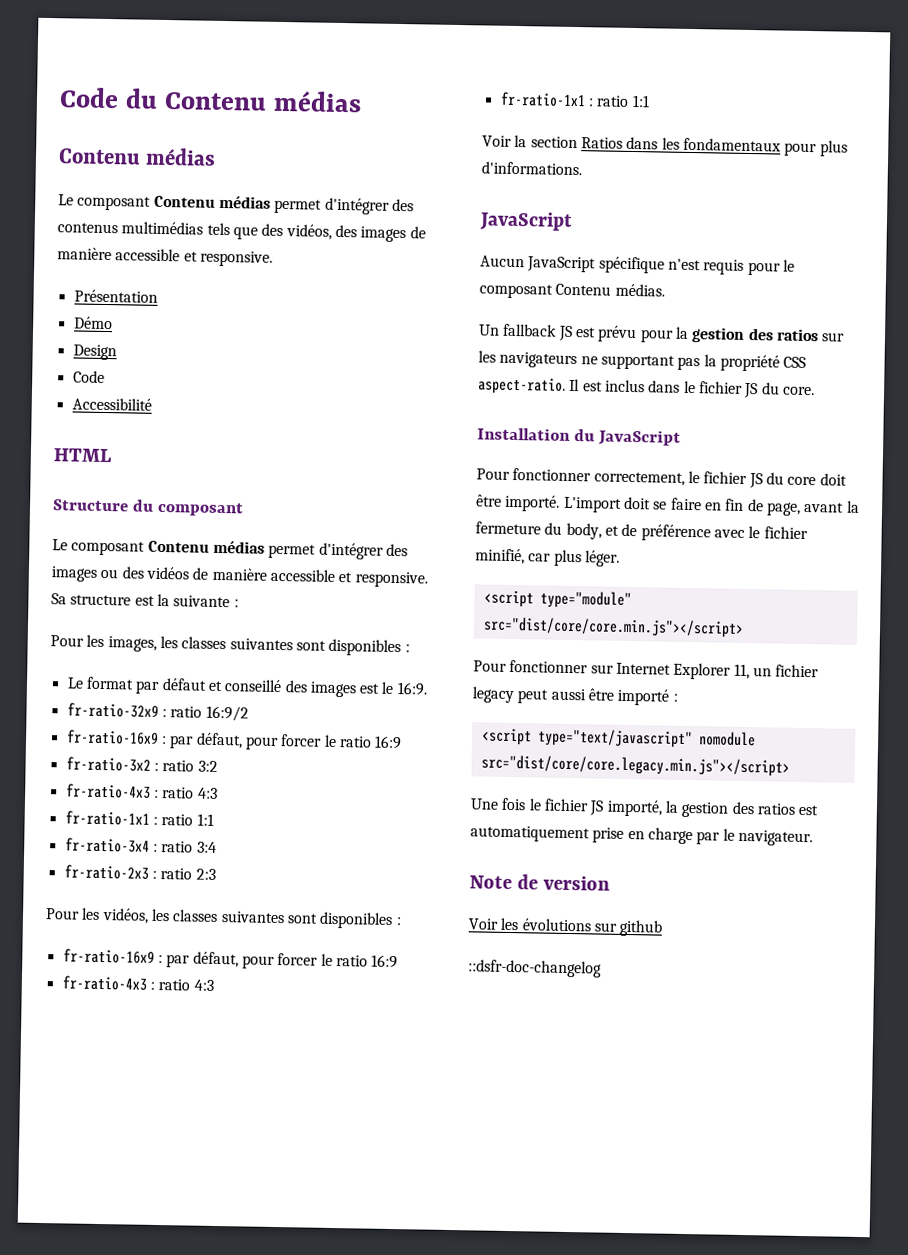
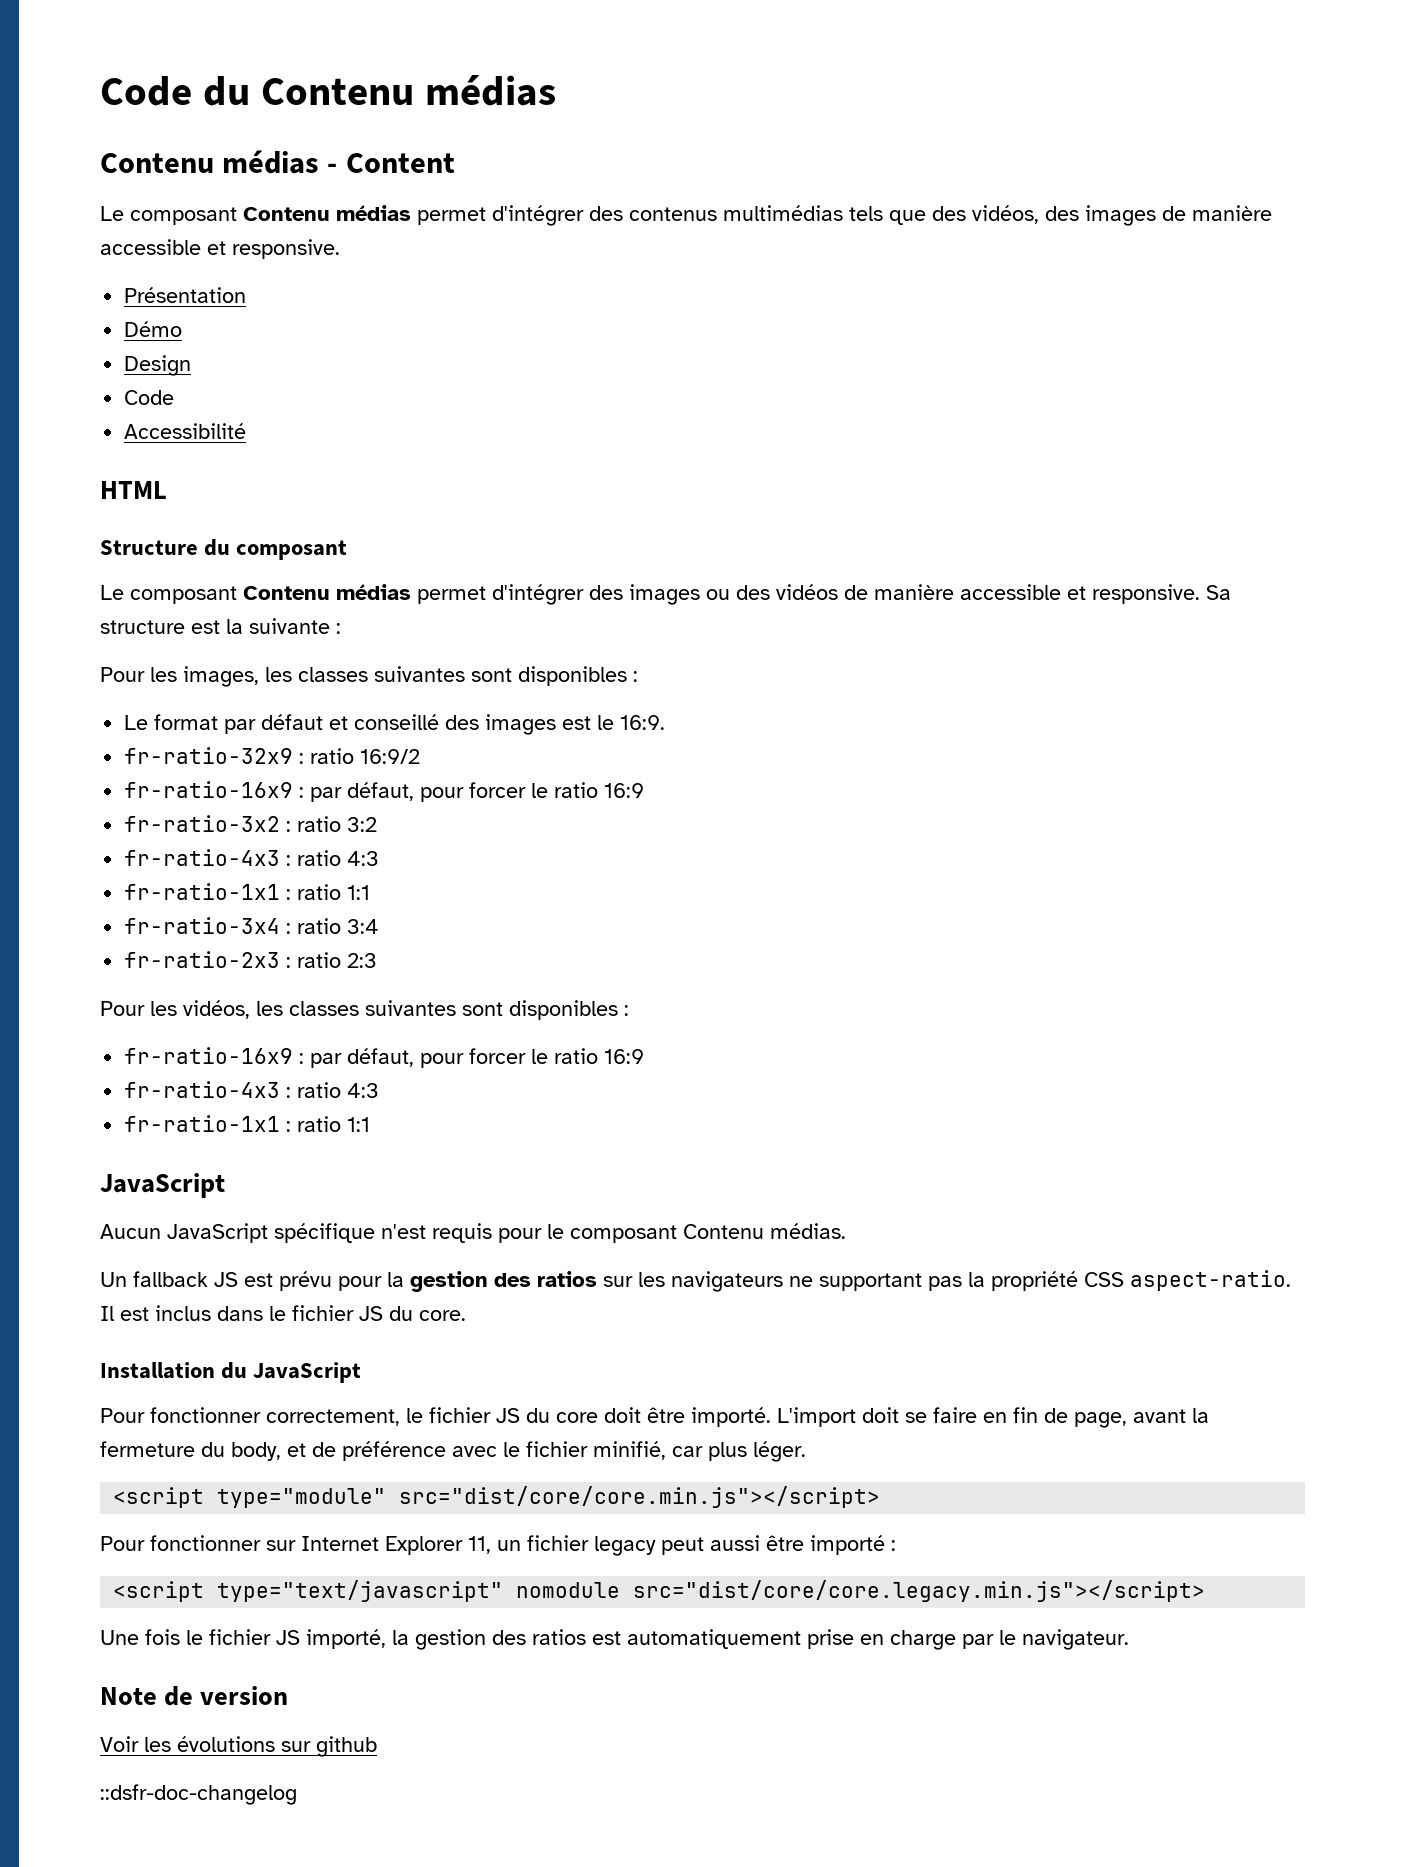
(217, 156) none -> [327,153,455,173] - Content
[482,134,848,157] [481,161,582,176] // Voir la section Ratios dans les fondamentaux pour plus d'informations. -> (371, 1124) none

